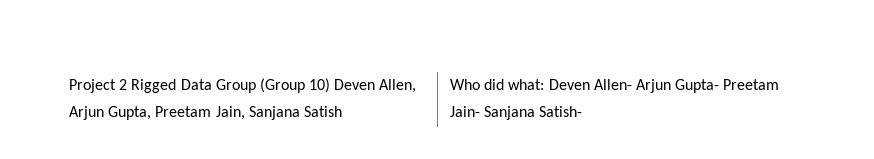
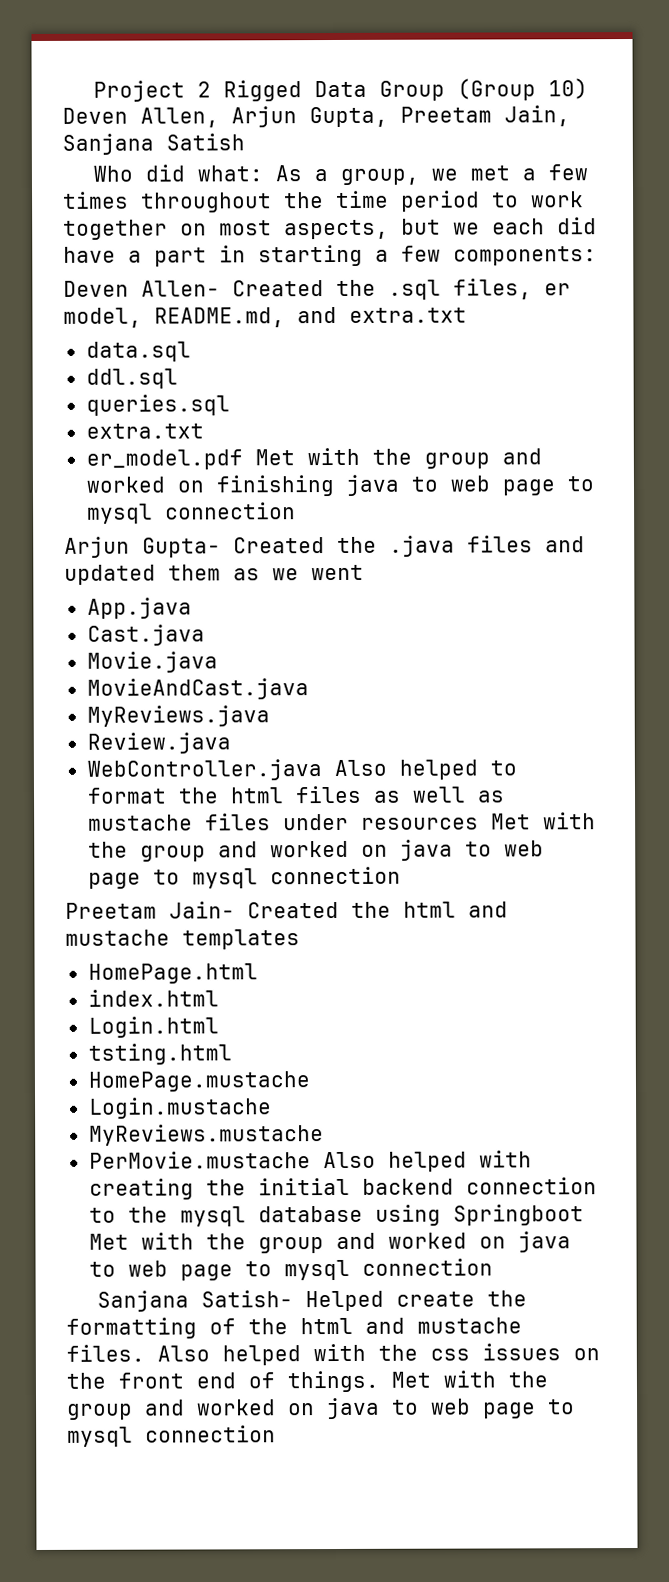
[548,79,780,93] [450,106,583,120] Deven Allen- Arjun Gupta- Preetam Jain- Sanjana Satish- -> [274,164,588,185] [63,190,584,213] [63,217,597,240] [63,244,597,267] [63,278,571,300] [63,306,467,328] [85,341,191,362] [85,368,178,389] [85,394,230,416] [85,423,204,439] [85,447,542,470] [85,474,595,497] [86,502,296,524] [64,535,585,558] [64,564,364,585] [86,597,192,619] [86,624,205,646] [86,651,218,673] [86,678,309,700] [86,705,270,727] [86,732,231,754] [86,759,517,781] [86,785,505,804] [87,812,596,831] [87,839,544,862] [87,866,401,889] [65,901,508,919] [65,929,300,950] [87,963,258,984] [87,989,219,1007] [87,1016,219,1038] [87,1043,232,1065] [87,1071,310,1092] [88,1097,272,1119] [88,1124,324,1146] [88,1150,532,1172] [88,1177,597,1200] [88,1204,584,1227] [88,1231,571,1254] [88,1258,493,1281] [96,1290,527,1312] [66,1317,522,1339] [66,1343,600,1366] [66,1370,548,1393] [67,1397,575,1420] [67,1425,276,1447] As a group, we met a few times throughout the time period to work together on most aspects, but we each did have a part in starting a few components: // Deven Allen- Created the .sql files, er model, README.md, and extra.txt // data.sql // ddl.sql // queries.sql // extra.txt // er_model.pdf Met with the group and worked on finishing java to web page to mysql connection // Arjun Gupta- Created the .java files and updated them as we went // App.java // Cast.java // Movie.java // MovieAndCast.java // MyReviews.java // Review.java // WebController.java Also helped to format the html files as well as mustache files under resources Met with the group and worked on java to web page to mysql connection // Preetam Jain- Created the html and mustache templates // HomePage.html // index.html // Login.html // tsting.html // HomePage.mustache // Login.mustache // MyReviews.mustache // PerMovie.mustache Also helped with creating the initial backend connection to the mysql database using Springboot Met with the group and worked on java to web page to mysql connection // Sanjana Satish- Helped create the formatting of the html and mustache files. Also helped with the css issues on the front end of things. Met with the group and worked on java to web page to mysql connection

